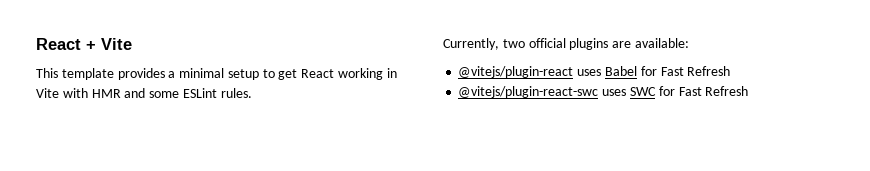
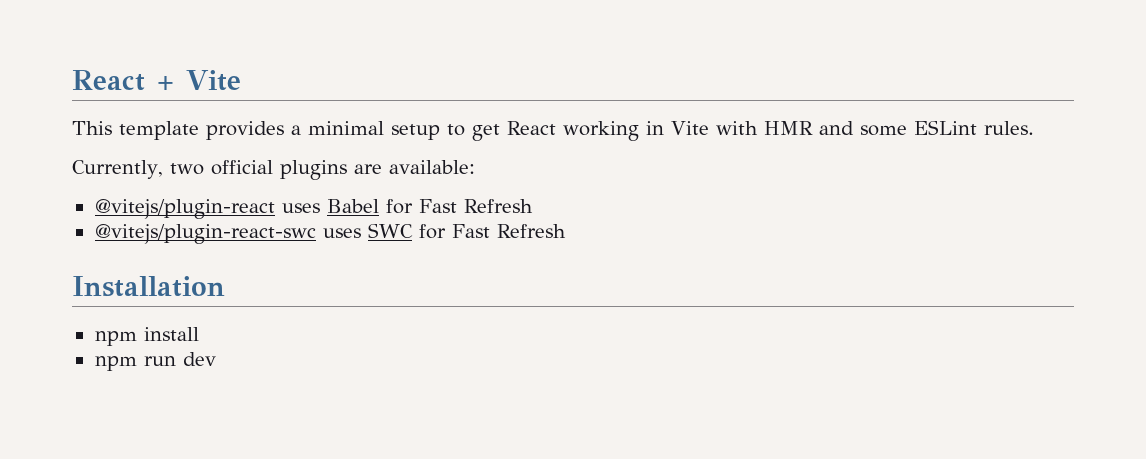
(749, 91) none -> [72,276,225,297] [94,327,199,346] [94,352,216,371] // Installation // npm install // npm run dev

